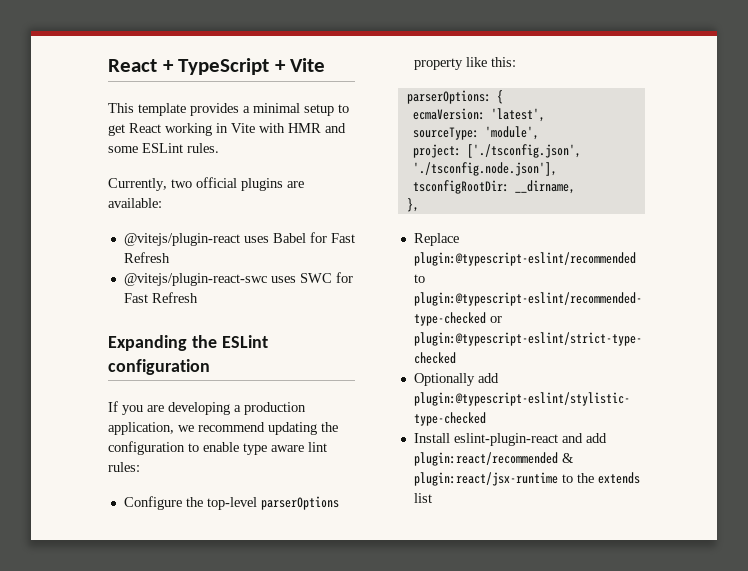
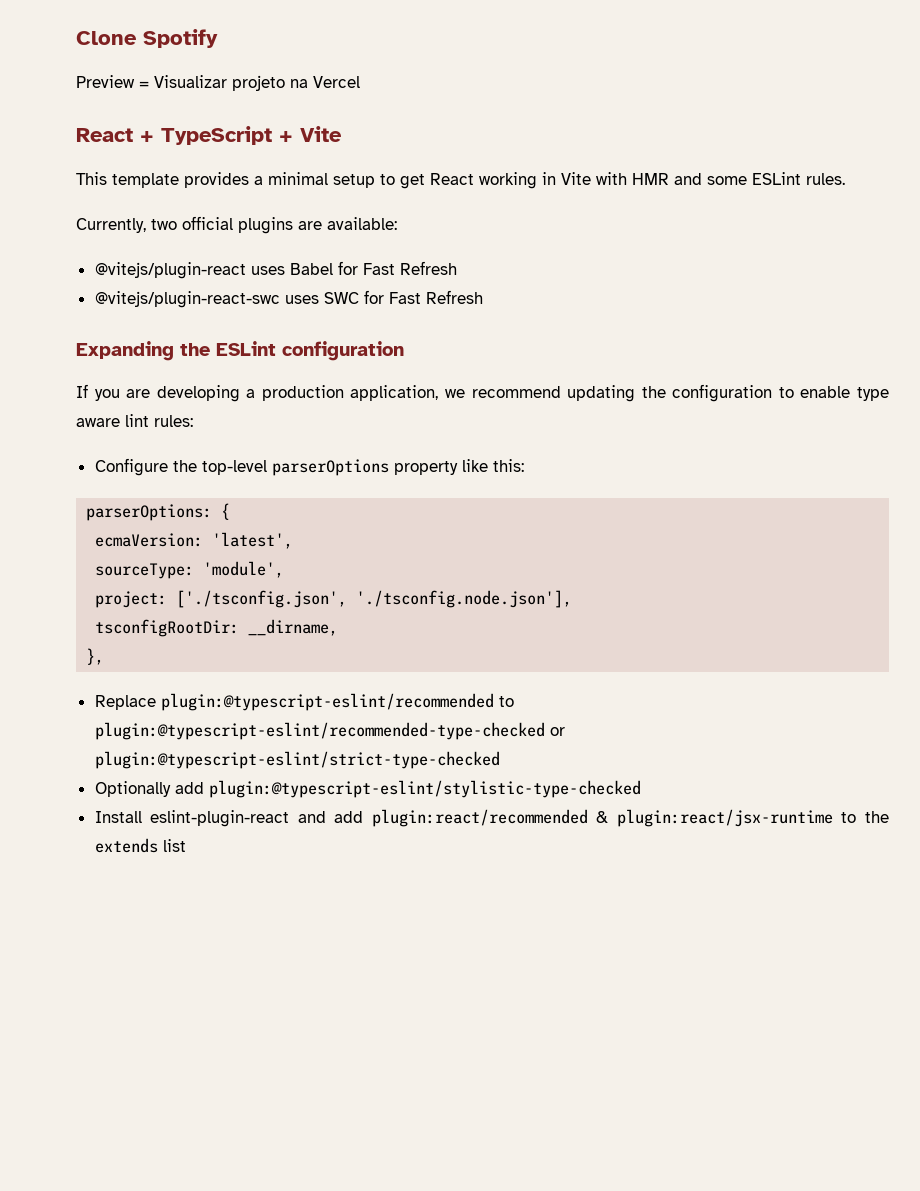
(108, 65) none -> [76,29,218,48] [76,75,360,91] Clone Spotify // Preview = Visualizar projeto na Vercel //

